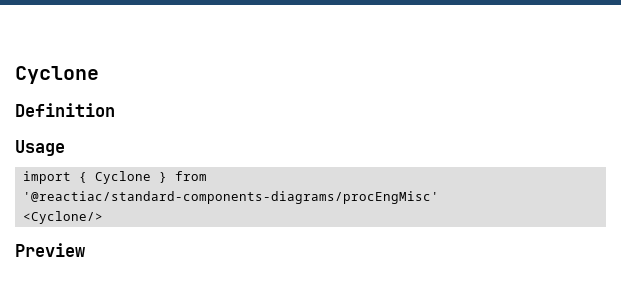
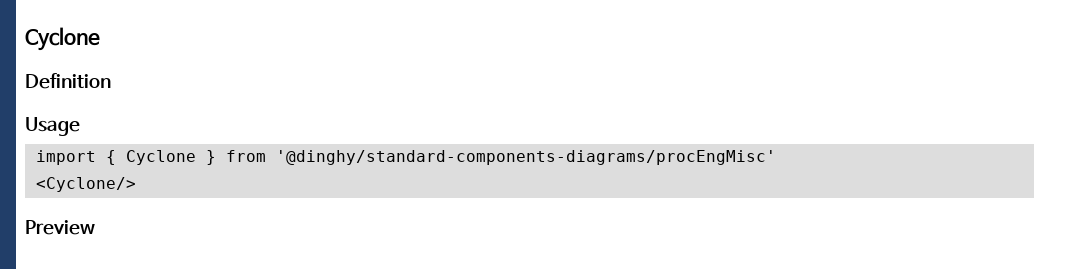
[22,191,439,204] '@reactiac/standard-components-diagrams/procEngMisc' -> [276,150,777,165] '@dinghy/standard-components-diagrams/procEngMisc'

